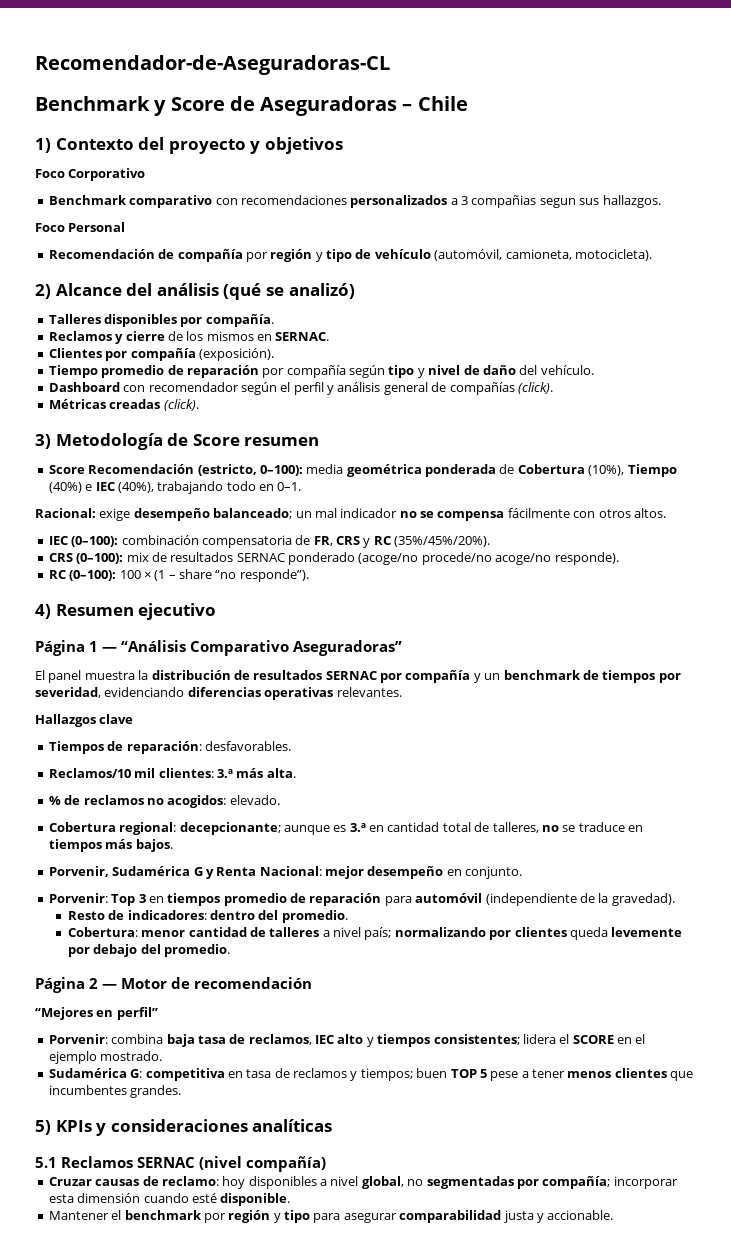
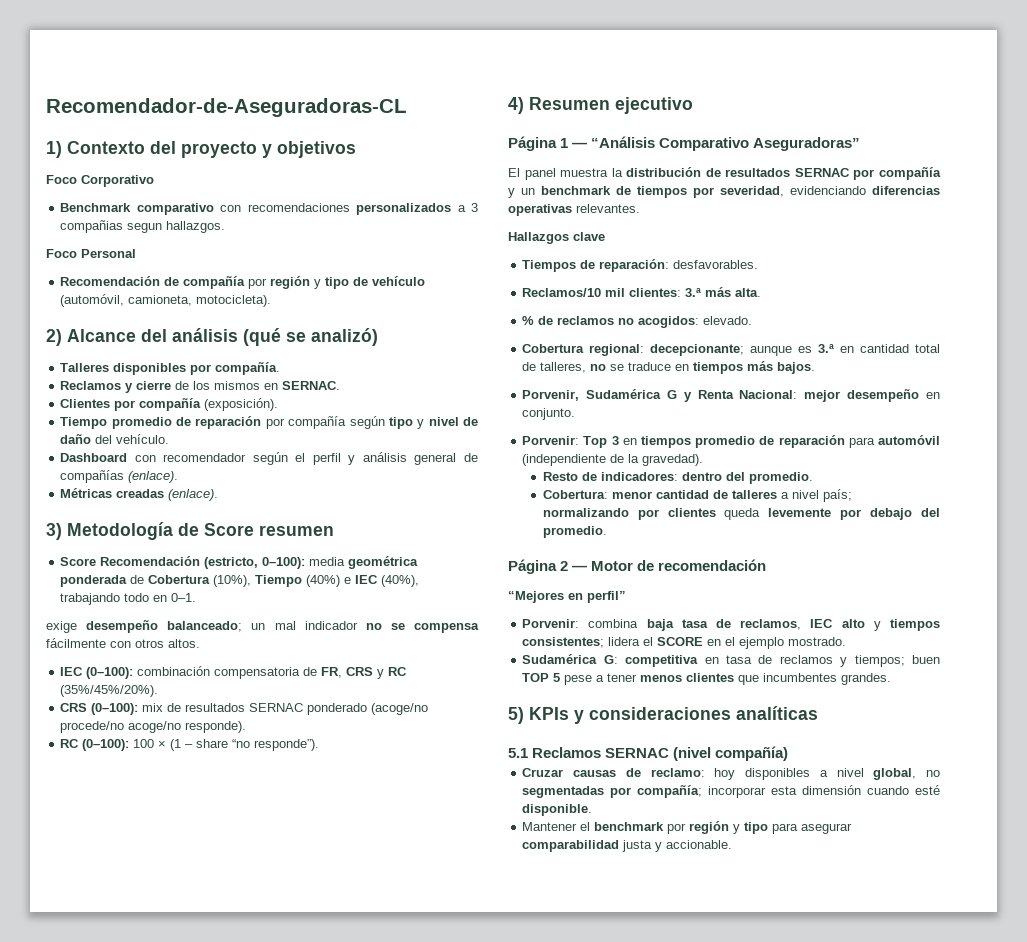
[35,96,468,116] // Benchmark y Score de Aseguradoras – Chile -> (407, 107) none
[579,198,600,205] sus -> (163, 228) none
[517,382,553,394] (click). -> [128,471,179,483] (enlace).
[163,399,199,411] (click). -> [168,489,219,501] (enlace).
[35,508,96,518] Racional: -> (197, 597) none

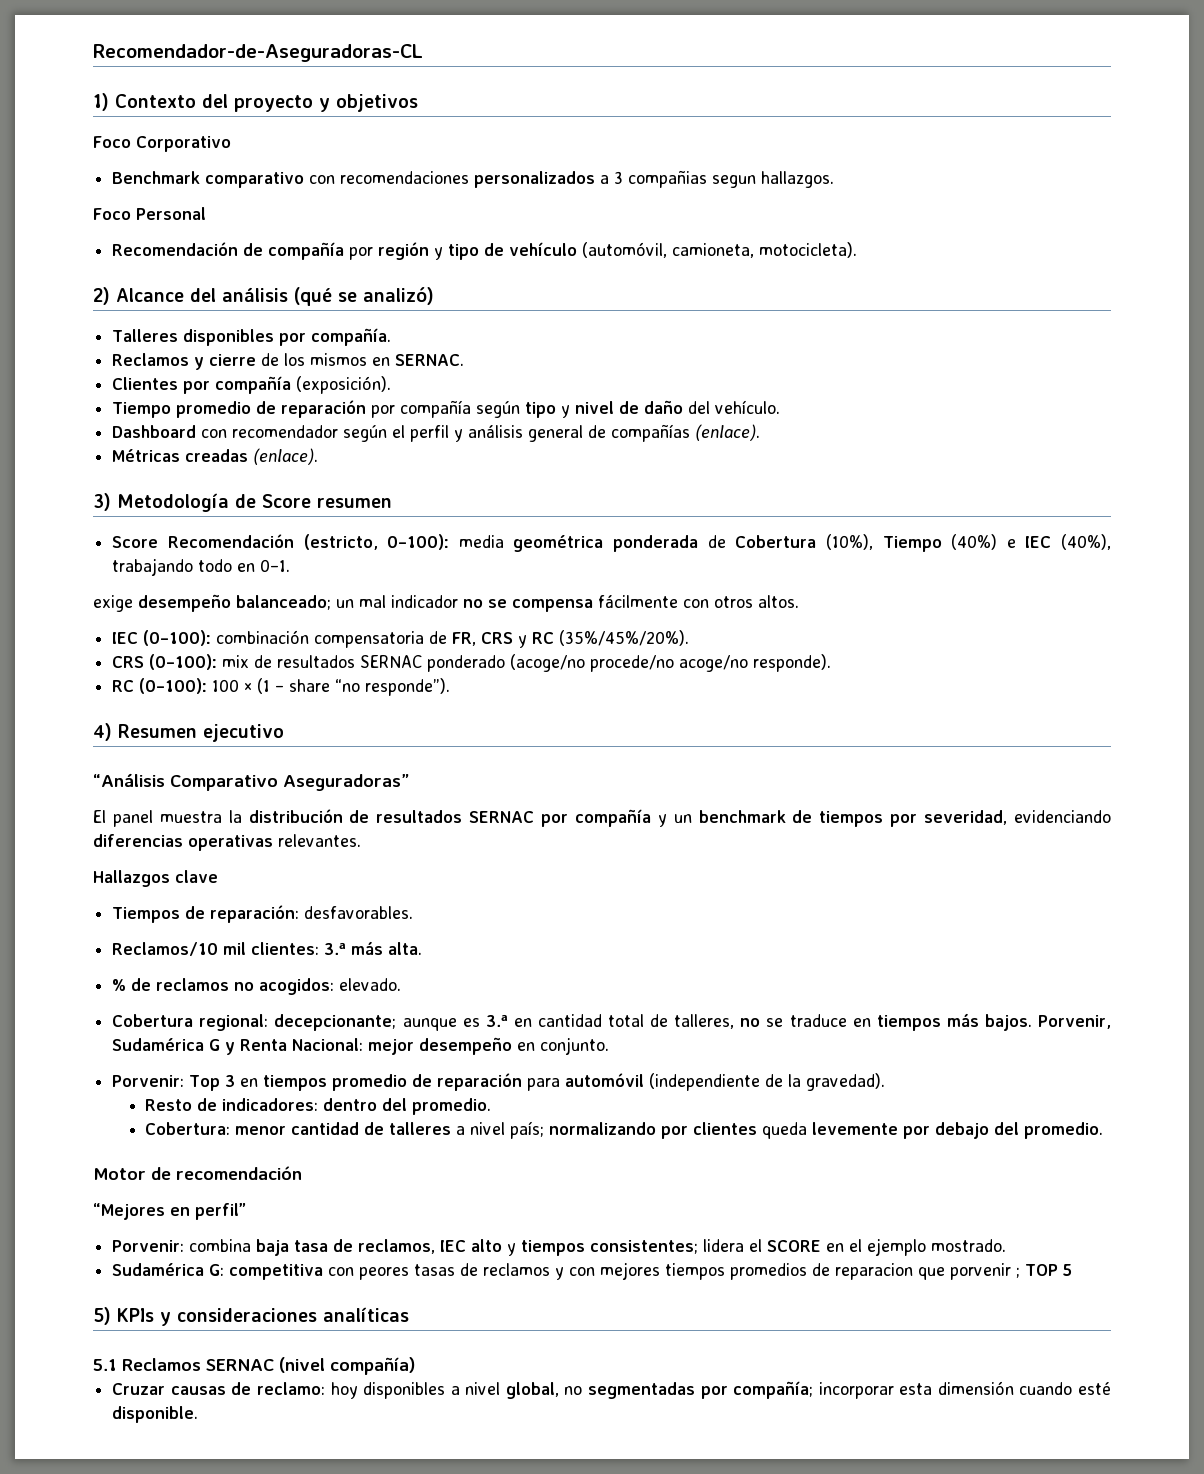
[508,136,588,151] Página 1 — -> (284, 733) none
(816, 368) // -> (1032, 1022) none
[508,559,588,574] Página 2 — -> (1104, 1130) none
[704,655,940,667] [522,673,892,685] en tasa de reclamos y tiempos; buen TOP 5 pese a tener menos clientes que incumbentes grandes. -> [328,1262,1073,1280] con peores tasas de reclamos y con mejores tiempos promedios de reparacion que porvenir ; TOP 5
[522,821,853,834] [522,840,733,852] // Mantener el benchmark por región y tipo para asegurar comparabilidad justa y accionable. -> (199, 1414) none

